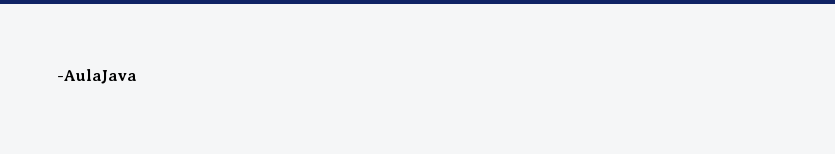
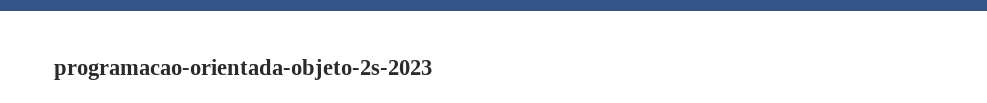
[57,69,137,84] -AulaJava -> [54,59,432,80] programacao-orientada-objeto-2s-2023

